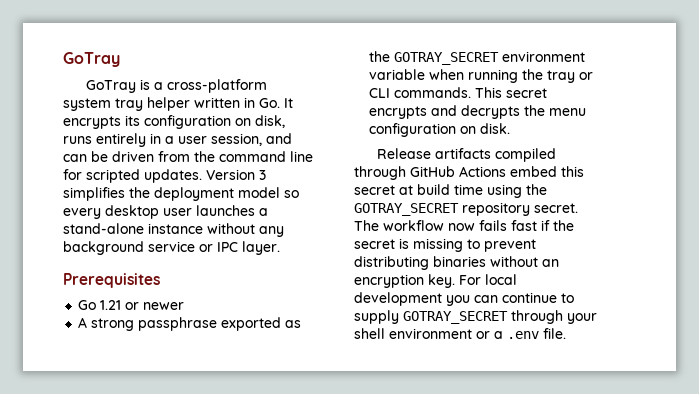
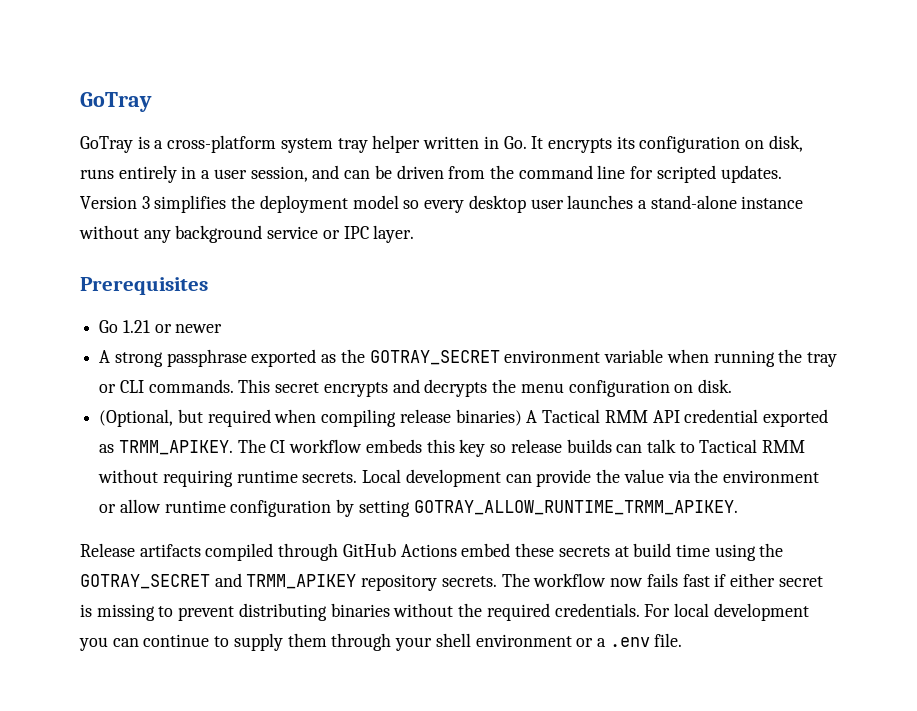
(511, 128) none -> [99,409,828,427] [99,439,806,457] [98,469,819,487] [99,499,738,517] // (Optional, but required when compiling release binaries) A Tactical RMM API credential exported as TRMM_APIKEY. The CI workflow embeds this key so release builds can talk to Tactical RMM without requiring runtime secrets. Local development can provide the value via the environment or allow runtime configuration by setting GOTRAY_ALLOW_RUNTIME_TRMM_APIKEY.
[561,166,584,177] [354,185,395,195] this secret -> [515,543,610,557] these secrets
[462,202,578,216] repository secret. -> [214,573,497,591] and TRMM_APIKEY repository secrets.
[553,220,574,231] the -> [729,573,775,587] either
[542,259,559,267] [354,274,455,288] an encryption key. -> [458,603,640,621] the required credentials.
[403,311,508,324] GOTRAY_SECRET -> [287,633,327,647] them

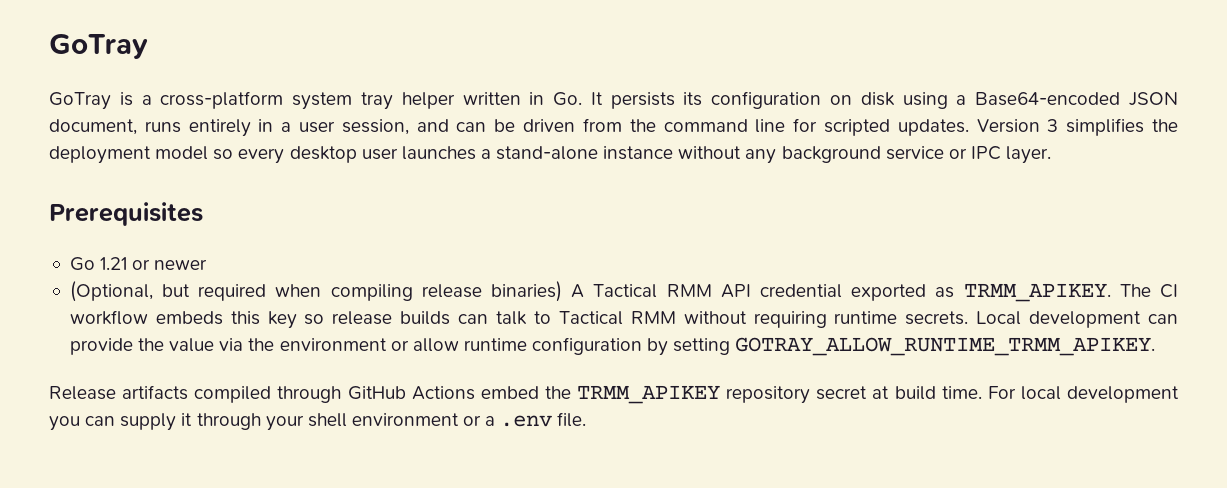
[547,138,612,153] encrypts -> [610,92,675,109] persists
[768,135,803,152] disk, -> [860,92,1178,109] [49,119,137,135] disk using a Base64-encoded JSON document,
[99,349,837,367] [99,379,732,397] // A strong passphrase exported as the GOTRAY_SECRET environment variable when running the tray or CLI commands. This secret encrypts and decrypts the menu configuration on disk. -> (208, 264) none
[515,543,784,561] [80,573,823,591] [80,603,640,621] these secrets at build time using the GOTRAY_SECRET and TRMM_APIKEY repository secrets. The workflow now fails fast if either secret is missing to prevent distributing binaries without the required credentials. -> [544,385,982,404] the TRMM_APIKEY repository secret at build time.
[143,633,327,651] continue to supply them -> [120,413,193,431] supply it

